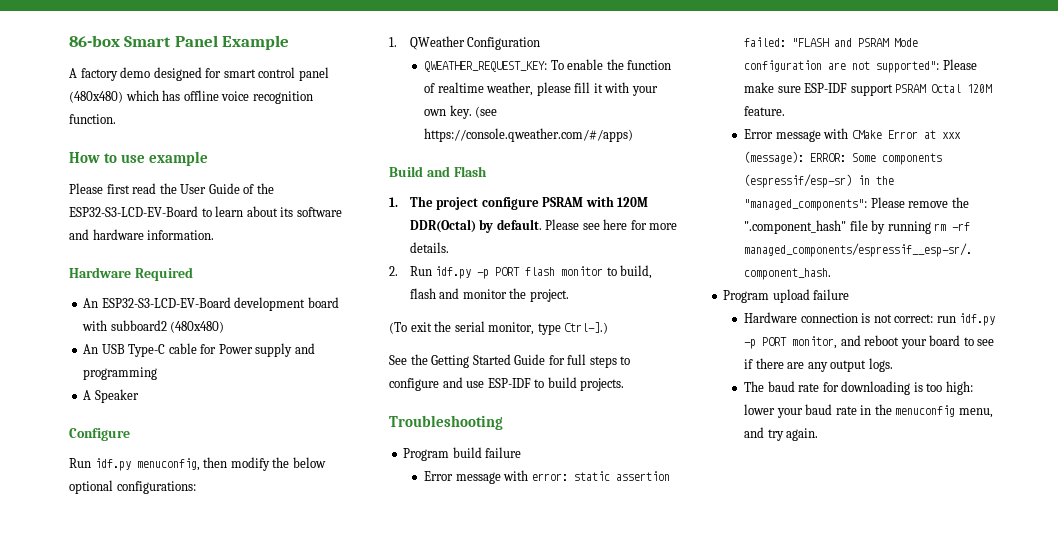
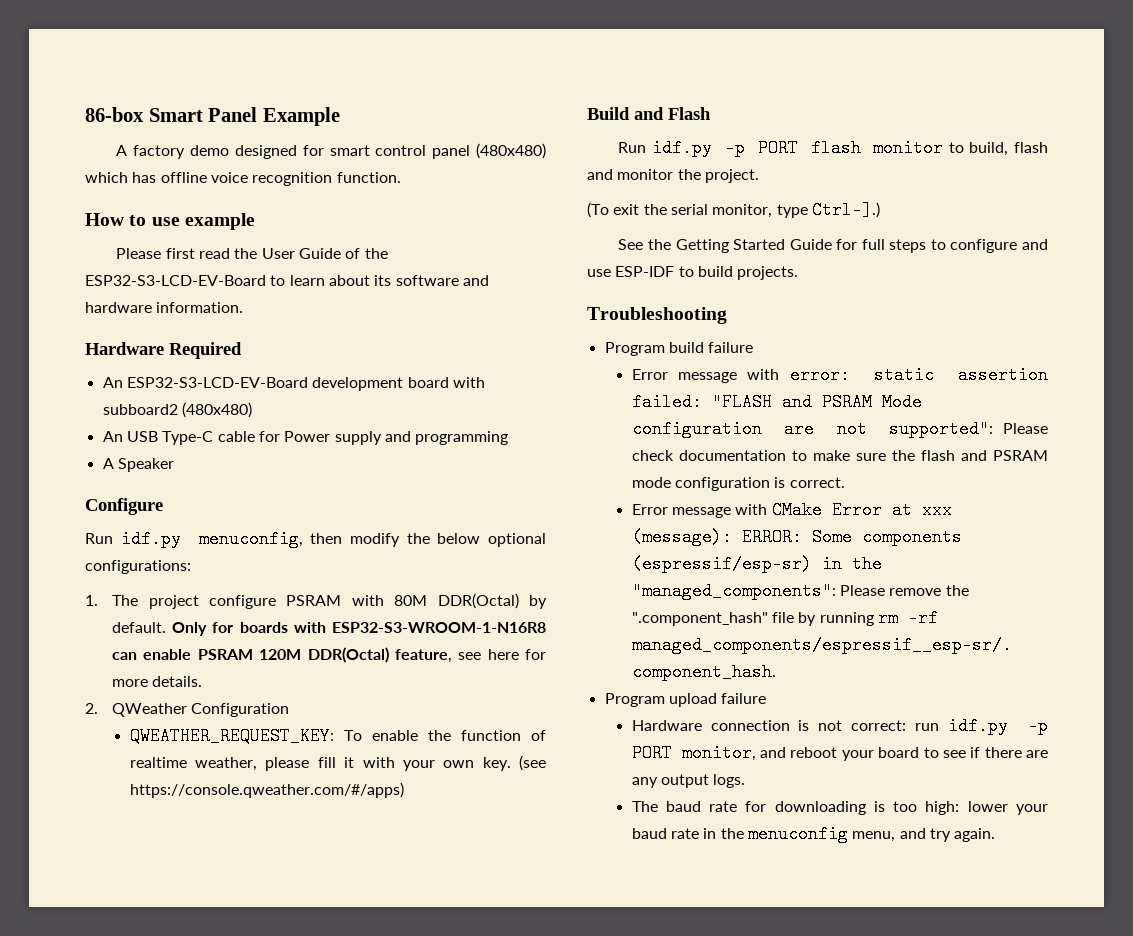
(397, 42) none -> [112,593,547,609] [112,622,546,636] [112,647,546,663] [112,676,203,687] [85,703,98,714] The project configure PSRAM with 80M DDR(Octal) by default. Only for boards with ESP32-S3-WROOM-1-N16R8 can enable PSRAM 120M DDR(Octal) feature, see here for more details. // 2.
[389,196,649,210] [409,219,678,233] [409,242,449,253] [389,266,398,276] 1. The project configure PSRAM with 120M DDR(Octal) by default. Please see here for more details. // 2. -> (711, 113) none
[744,82,993,96] [744,106,786,116] make sure ESP-IDF support PSRAM Octal 120M feature. -> [631,450,1048,461] [631,477,845,491] check documentation to make sure the flash and PSRAM mode configuration is correct.

